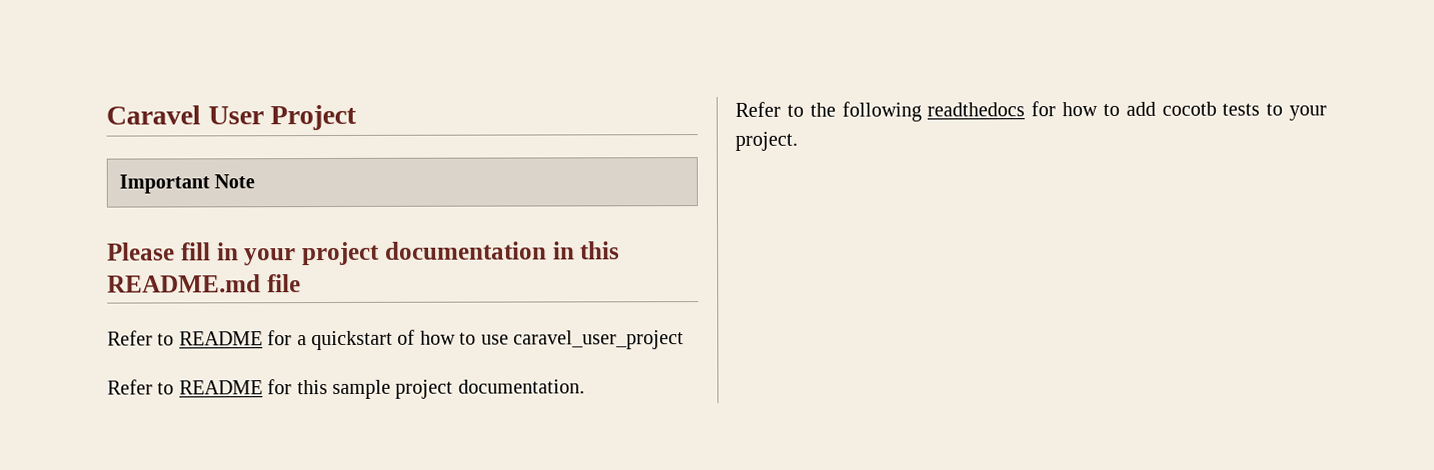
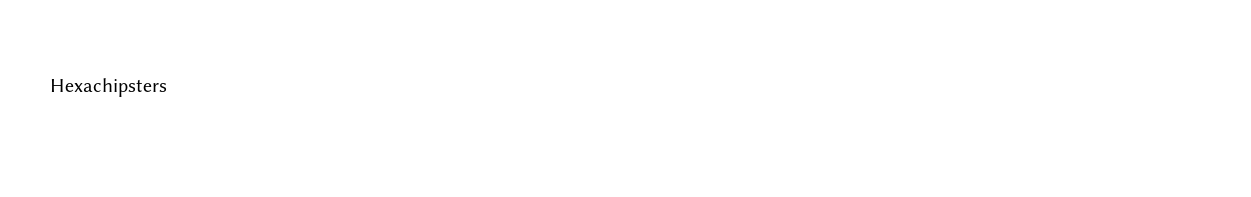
[106,104,358,131] [118,174,256,194] [107,241,621,266] [107,274,301,293] [107,329,684,351] [107,379,585,400] [735,101,1327,122] [735,131,798,151] Caravel User Project // Important Note // Please fill in your project documentation in this README.md file // Refer to README for a quickstart of how to use caravel_user_project // Refer to README for this sample project documentation. // Refer to the following readthedocs for how to add cocotb tests to your project. -> [50,78,167,97] Hexachipsters

